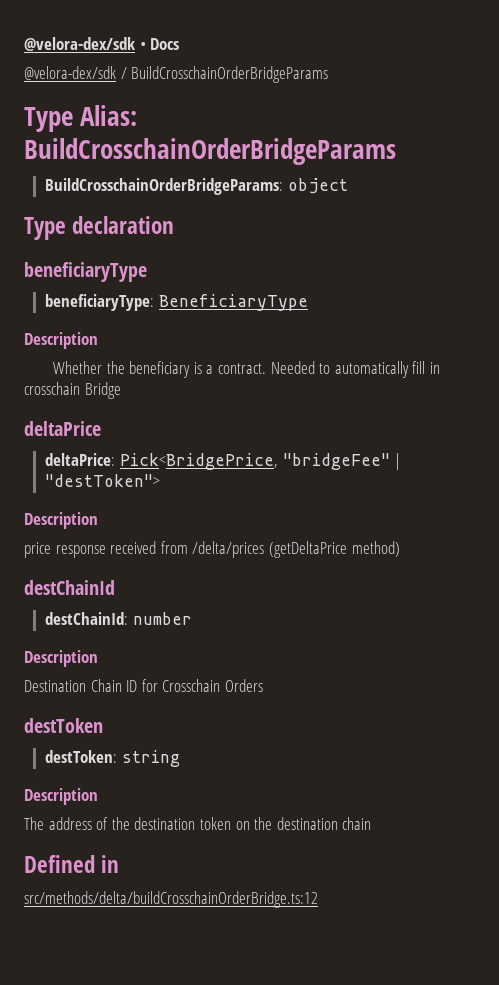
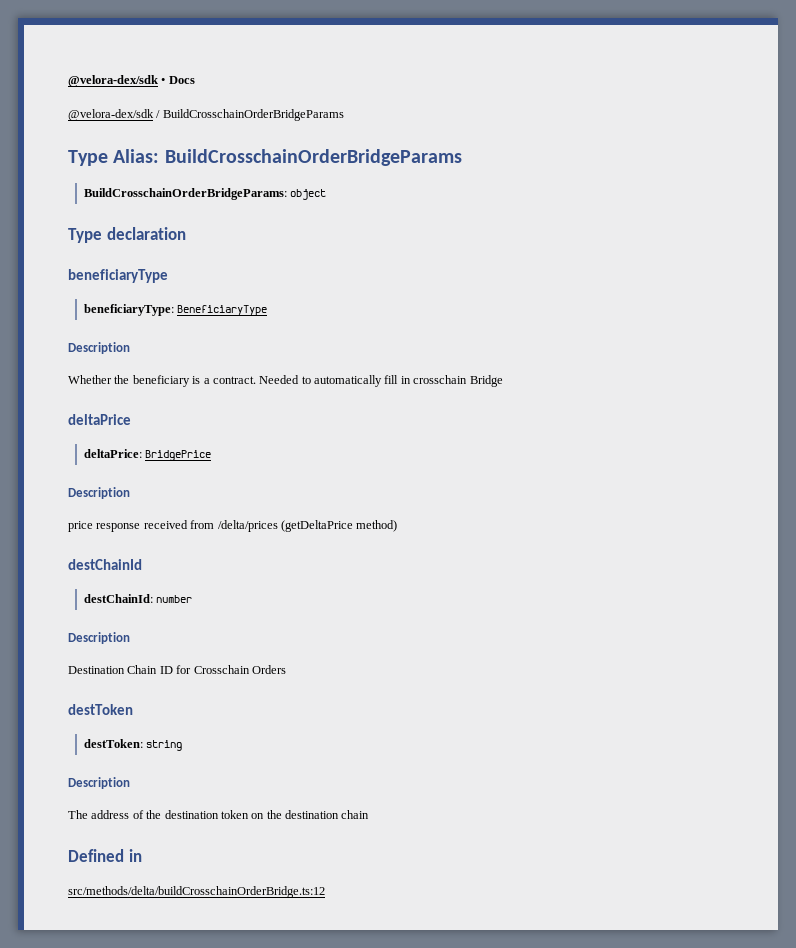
[119,453,402,470] [45,474,161,487] Pick<BridgePrice, "bridgeFee" | "destToken"> -> [145,450,212,461] BridgePrice

